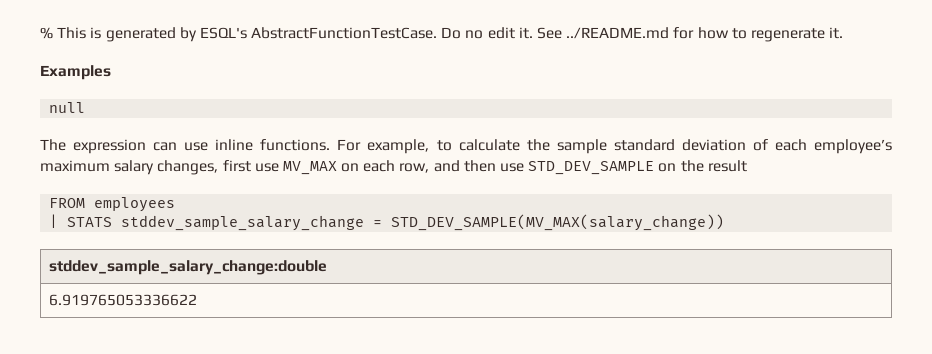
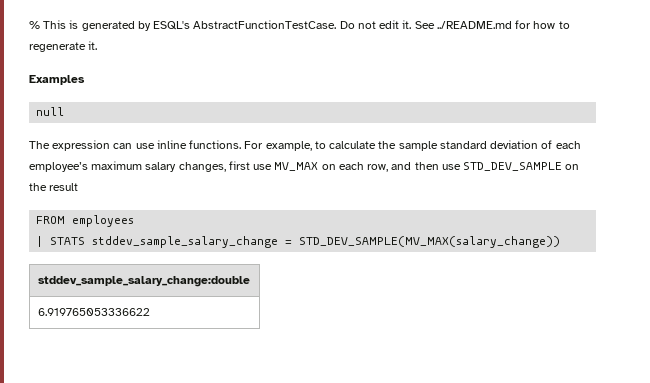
[465,30,484,39] no -> [357,21,376,29] not

